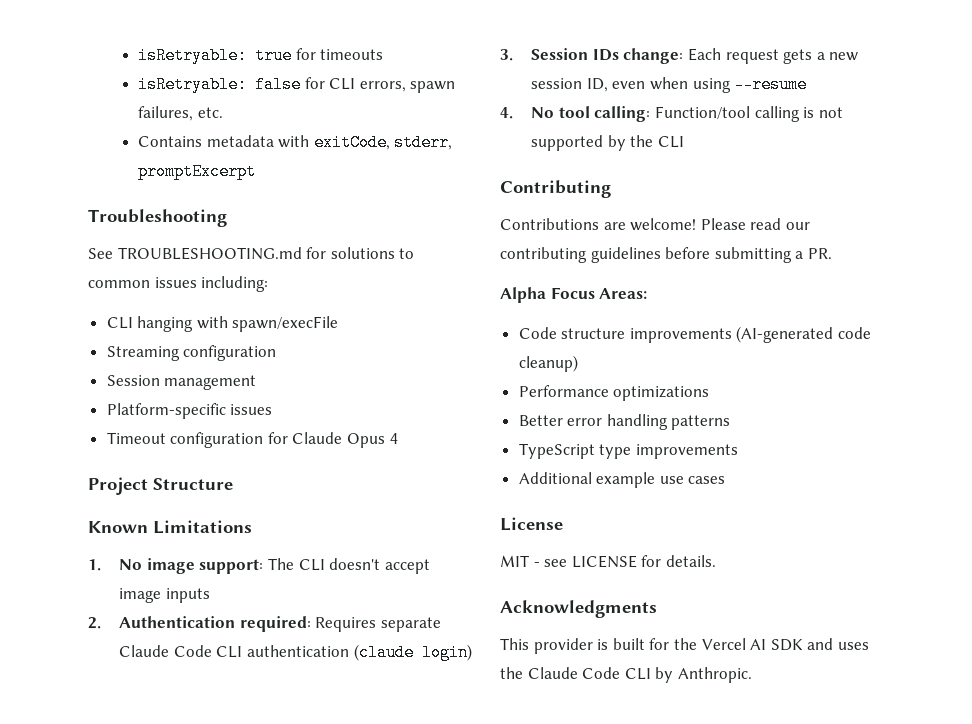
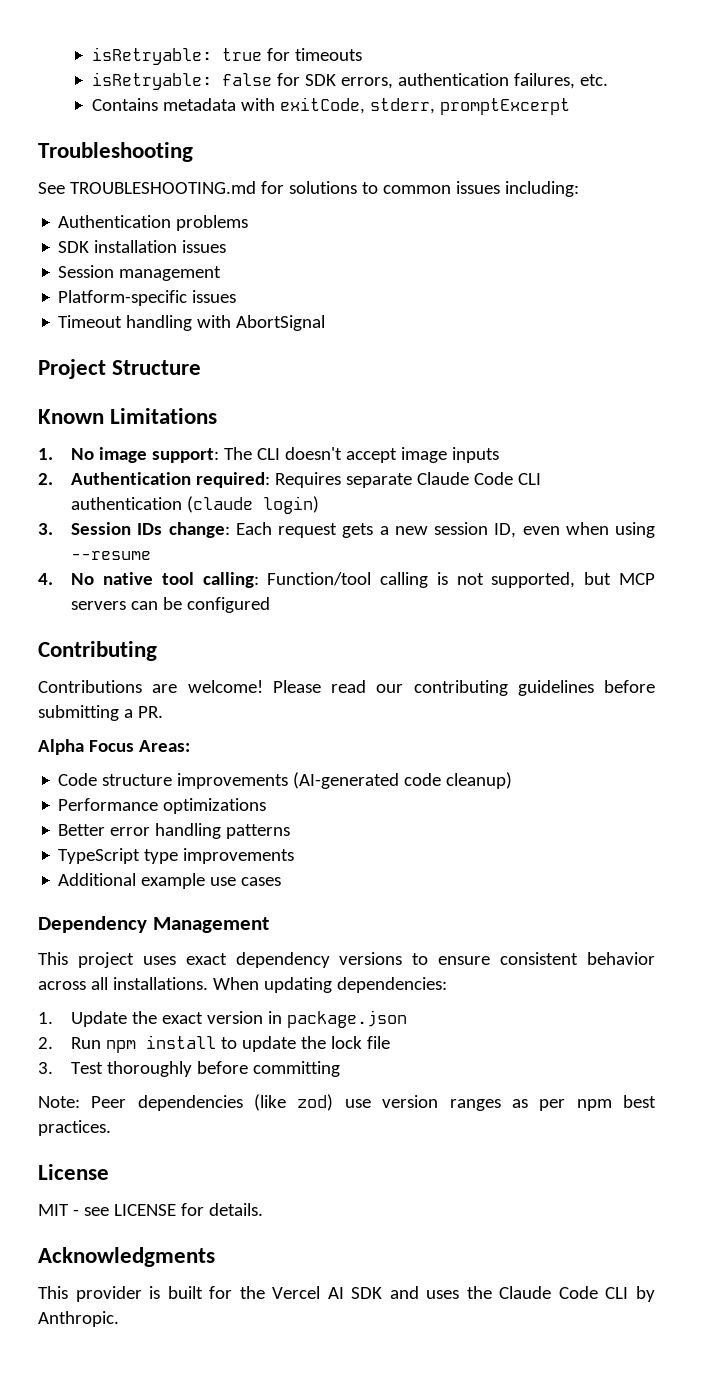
[329,78,456,93] CLI errors, spawn -> [304,73,509,89] SDK errors, authentication
[106,316,339,332] [106,345,277,361] CLI hanging with spawn/execFile // Streaming configuration -> [58,215,249,231] [58,240,227,253] Authentication problems // SDK installation issues
[170,432,398,448] configuration for Claude Opus 4 -> [126,315,326,331] handling with AbortSignal
(555, 112) none -> [103,572,154,585] native
[531,135,684,151] supported by the CLI -> [491,572,656,588] [71,597,271,613] supported, but MCP servers can be configured
(726, 480) none -> [38,916,269,933] [38,952,656,968] [38,977,447,993] [38,1010,408,1028] [38,1035,391,1053] [38,1061,341,1077] [38,1094,657,1111] [38,1120,111,1136] // Dependency Management // This project uses exact dependency versions to ensure consistent behavior across all installations. When updating dependencies: // 1. Update the exact version in package.json // 2. Run npm install to update the lock file // 3. Test thoroughly before committing // Note: Peer dependencies (like zod) use version ranges as per npm best practices.

